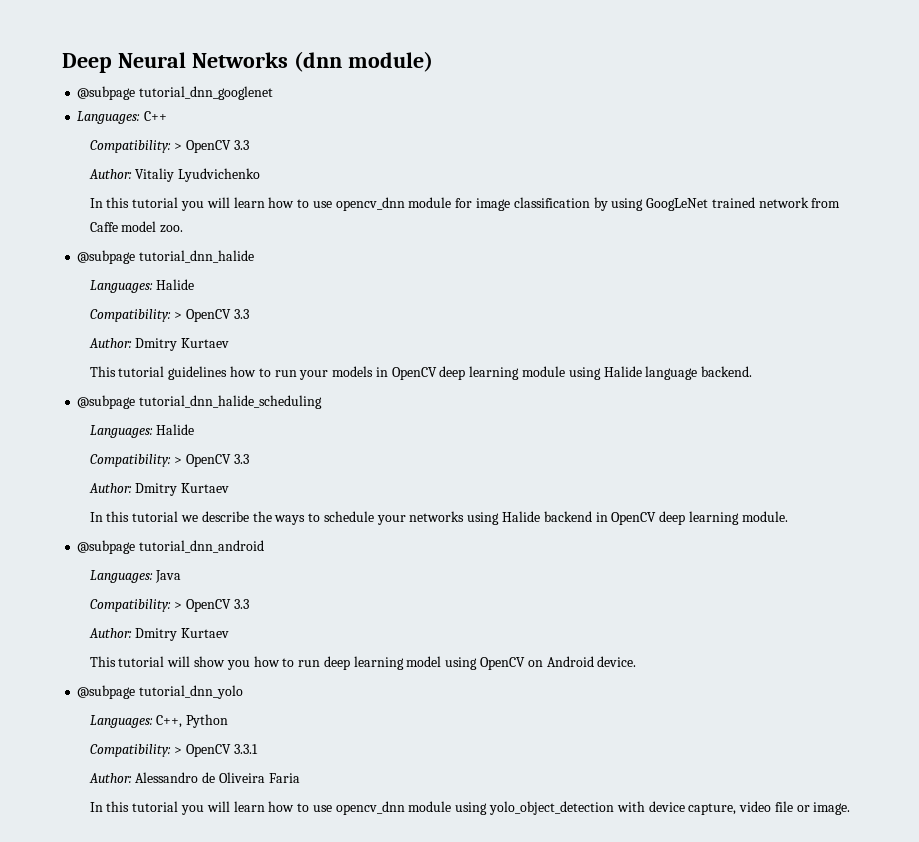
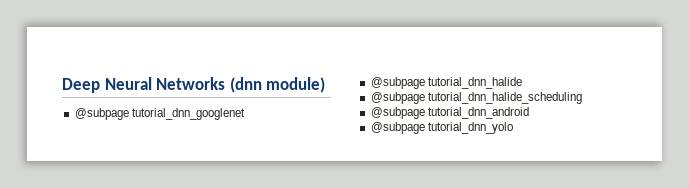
[77,111,168,124] [89,140,249,153] [88,168,261,182] [89,197,841,211] [89,221,184,233] [77,250,255,264] [89,279,195,293] [89,309,249,322] [88,338,230,351] [89,366,753,380] [77,395,323,409] [89,424,195,438] [89,454,249,467] [88,483,230,496] [89,511,788,525] [77,540,265,554] [89,570,182,583] [89,599,249,612] [88,628,230,641] [89,656,637,670] [77,685,244,699] [89,714,229,728] [89,744,258,757] [88,772,300,783] [89,801,851,815] Languages: C++ // Compatibility: > OpenCV 3.3 // Author: Vitaliy Lyudvichenko // In this tutorial you will learn how to use opencv_dnn module for image classification by using GoogLeNet trained network from Caffe model zoo. // @subpage tutorial_dnn_halide // Languages: Halide // Compatibility: > OpenCV 3.3 // Author: Dmitry Kurtaev // This tutorial guidelines how to run your models in OpenCV deep learning module using Halide language backend. // @subpage tutorial_dnn_halide_scheduling // Languages: Halide // Compatibility: > OpenCV 3.3 // Author: Dmitry Kurtaev // In this tutorial we describe the ways to schedule your networks using Halide backend in OpenCV deep learning module. // @subpage tutorial_dnn_android // Languages: Java // Compatibility: > OpenCV 3.3 // Author: Dmitry Kurtaev // This tutorial will show you how to run deep learning model using OpenCV on Android device. // @subpage tutorial_dnn_yolo // Languages: C++, Python // Compatibility: > OpenCV 3.3.1 // Author: Alessandro de Oliveira Faria // In this tutorial you will learn how to use opencv_dnn module using yolo_object_detection with device capture, video file or image. -> [370,77,522,89] [370,92,582,104] [370,107,529,119] [370,122,513,134] @subpage tutorial_dnn_halide // @subpage tutorial_dnn_halide_scheduling // @subpage tutorial_dnn_android // @subpage tutorial_dnn_yolo

